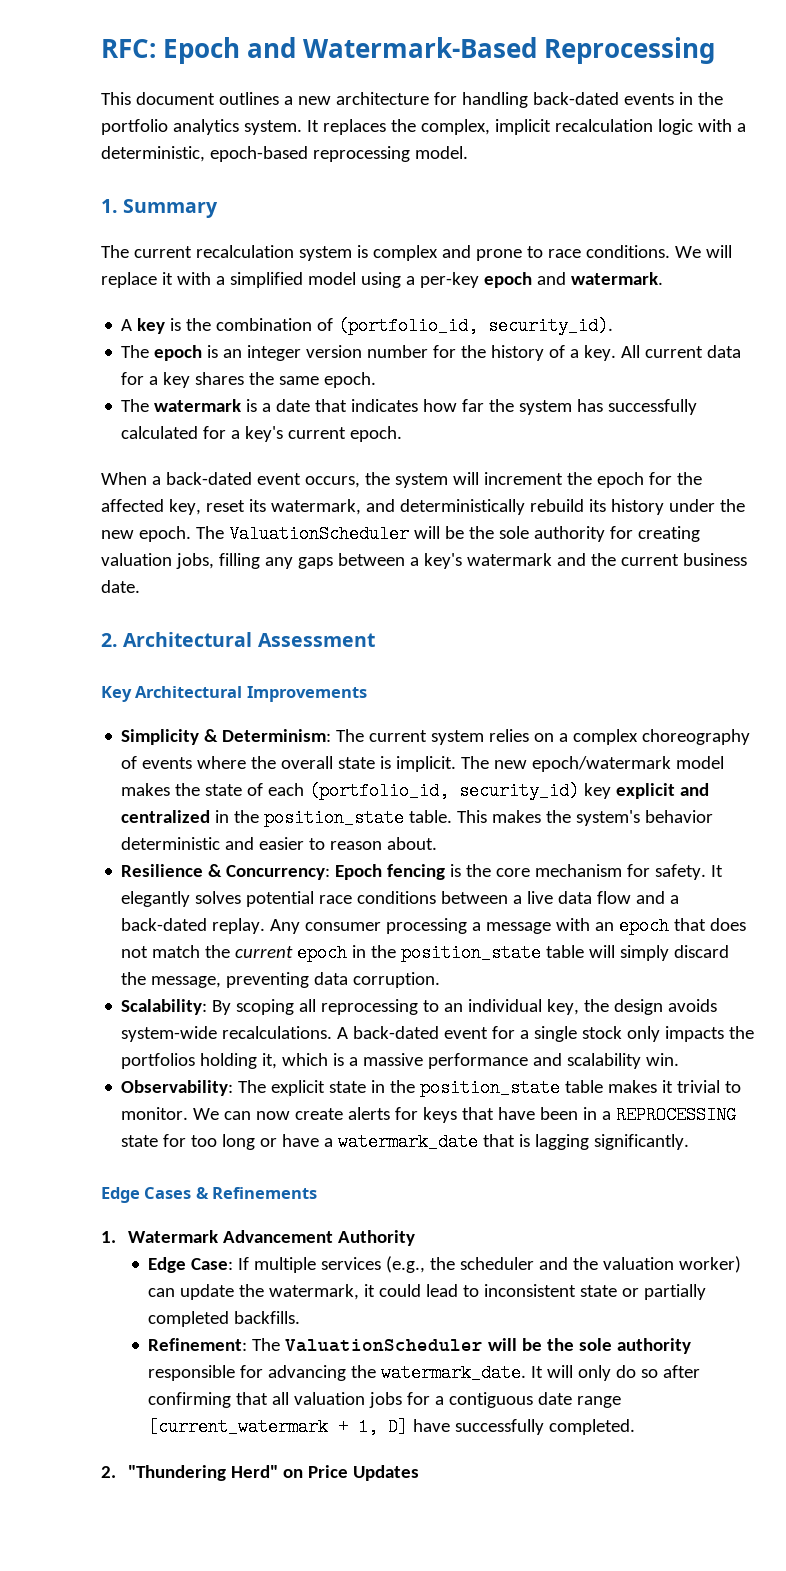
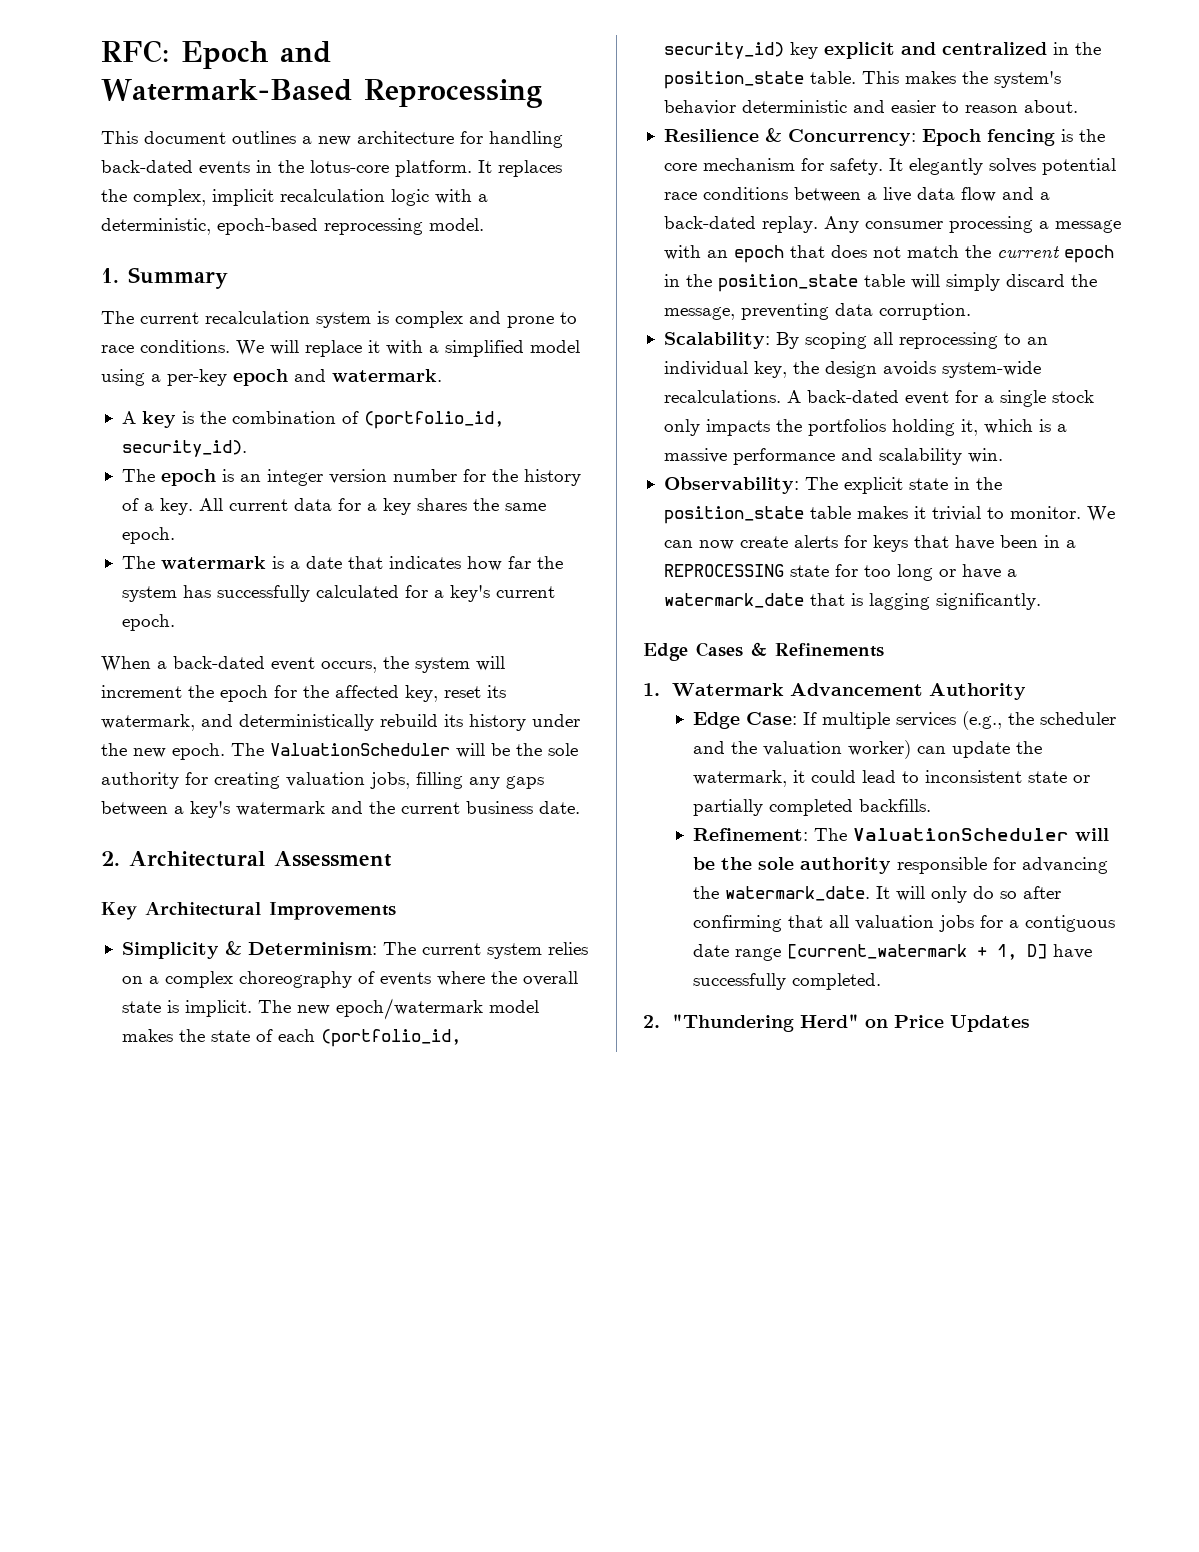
[101,119,302,135] portfolio analytics system. -> [310,160,472,177] lotus-core platform.

